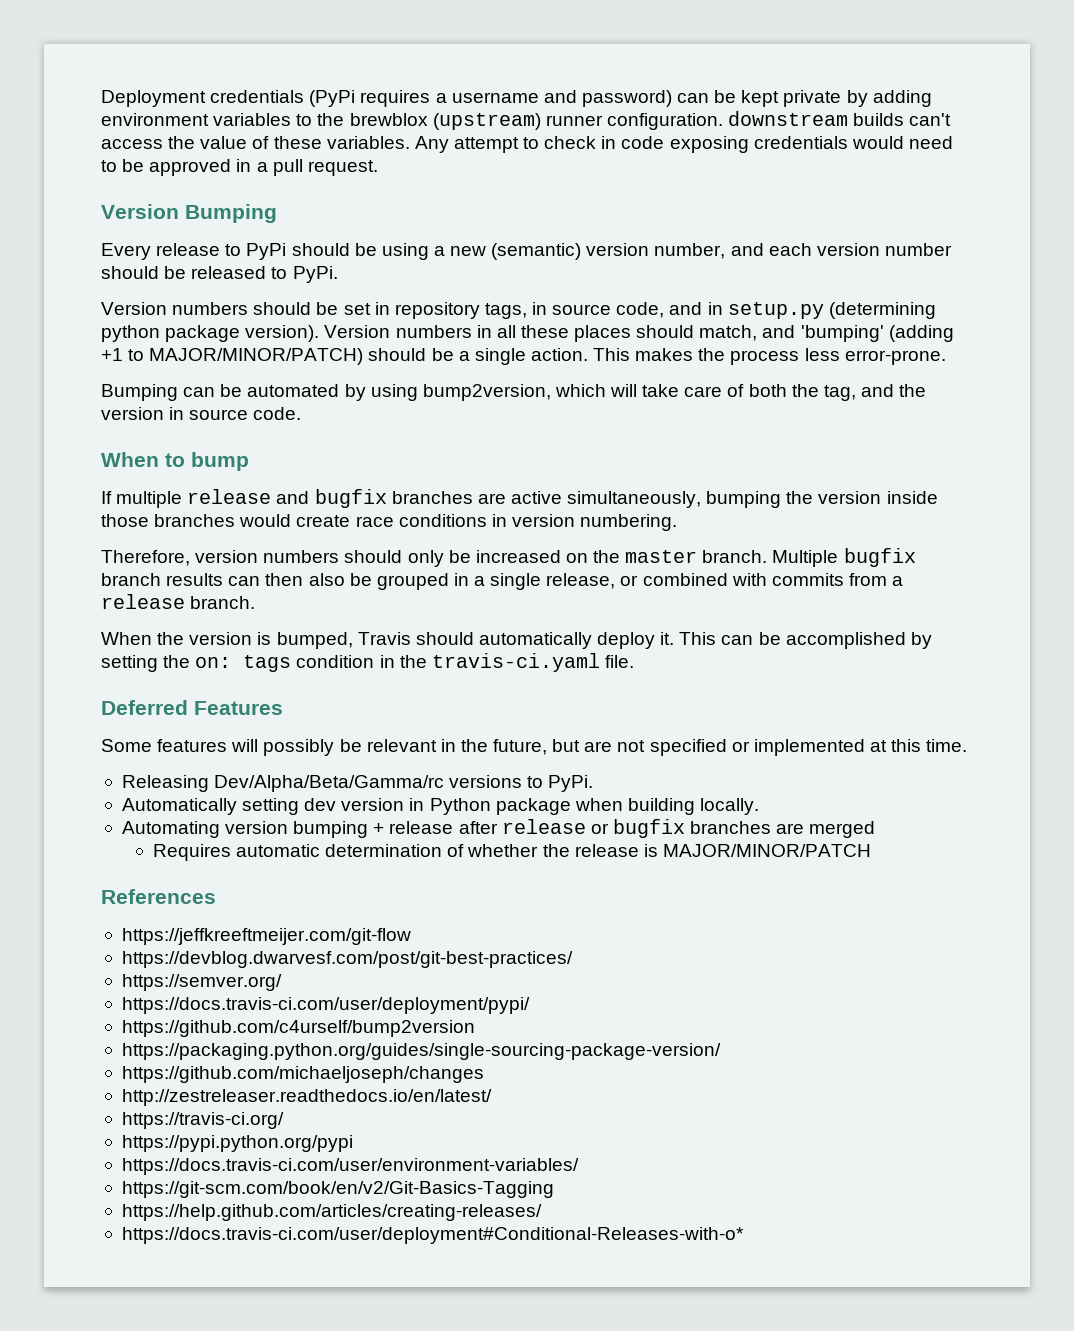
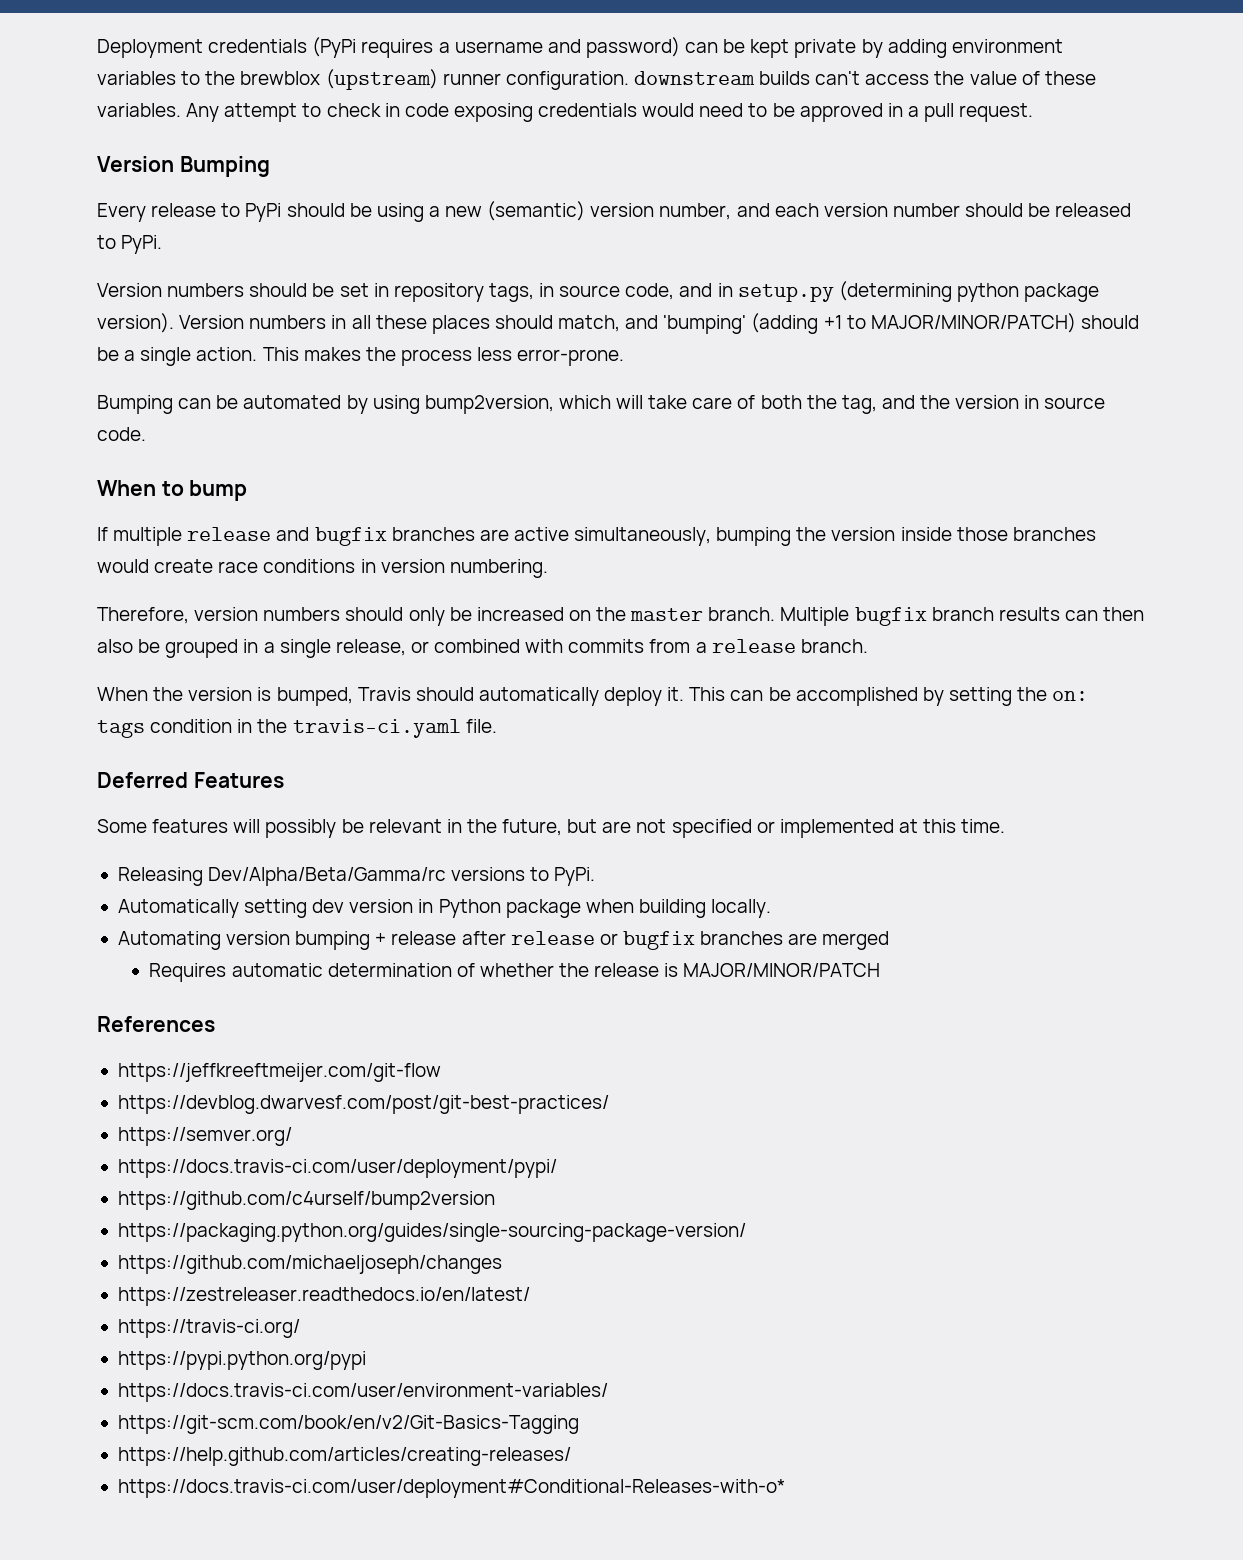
[121,1089,492,1106] http://zestreleaser.readthedocs.io/en/latest/ -> [117,1287,530,1306] https://zestreleaser.readthedocs.io/en/latest/

